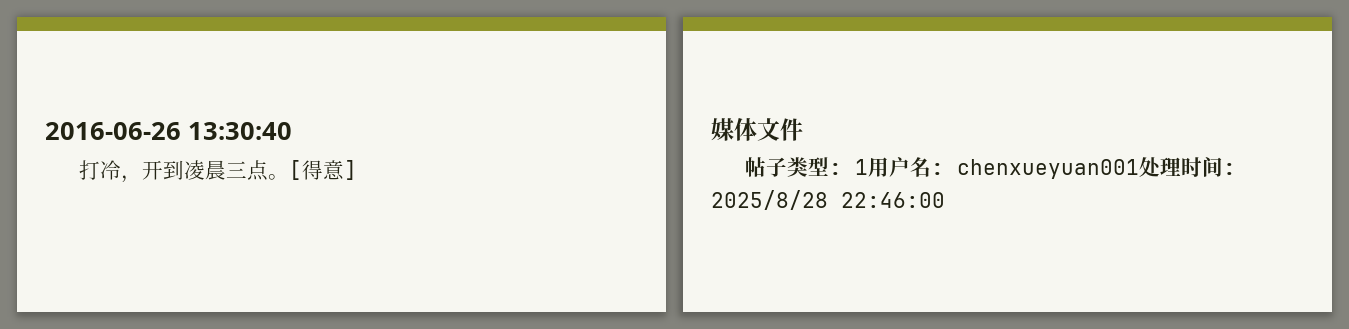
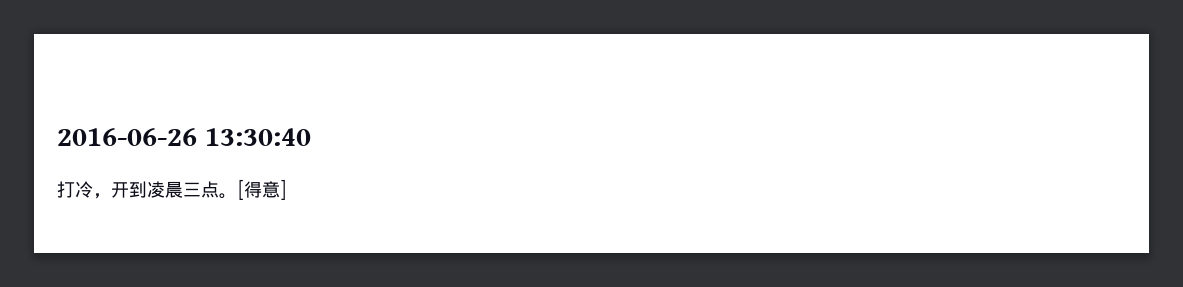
[711,118,803,141] [745,157,1237,179] [711,190,945,210] // 媒体文件 // 帖子类型: 1用户名: chenxueyuan001处理时间: 2025/8/28 22:46:00 -> (287, 189) none

